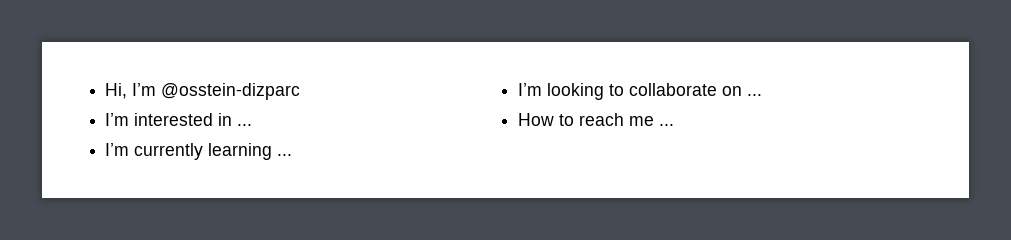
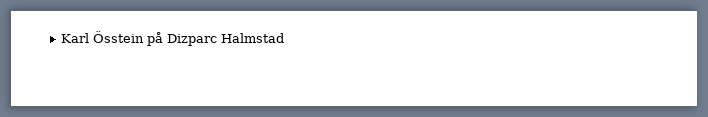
[105,83,301,100] [105,113,253,126] [105,143,293,160] [518,83,763,100] [518,113,675,126] Hi, I’m @osstein-dizparc // I’m interested in ... // I’m currently learning ... // I’m looking to collaborate on ... // How to reach me ... -> [61,31,285,46] Karl Össtein på Dizparc Halmstad

